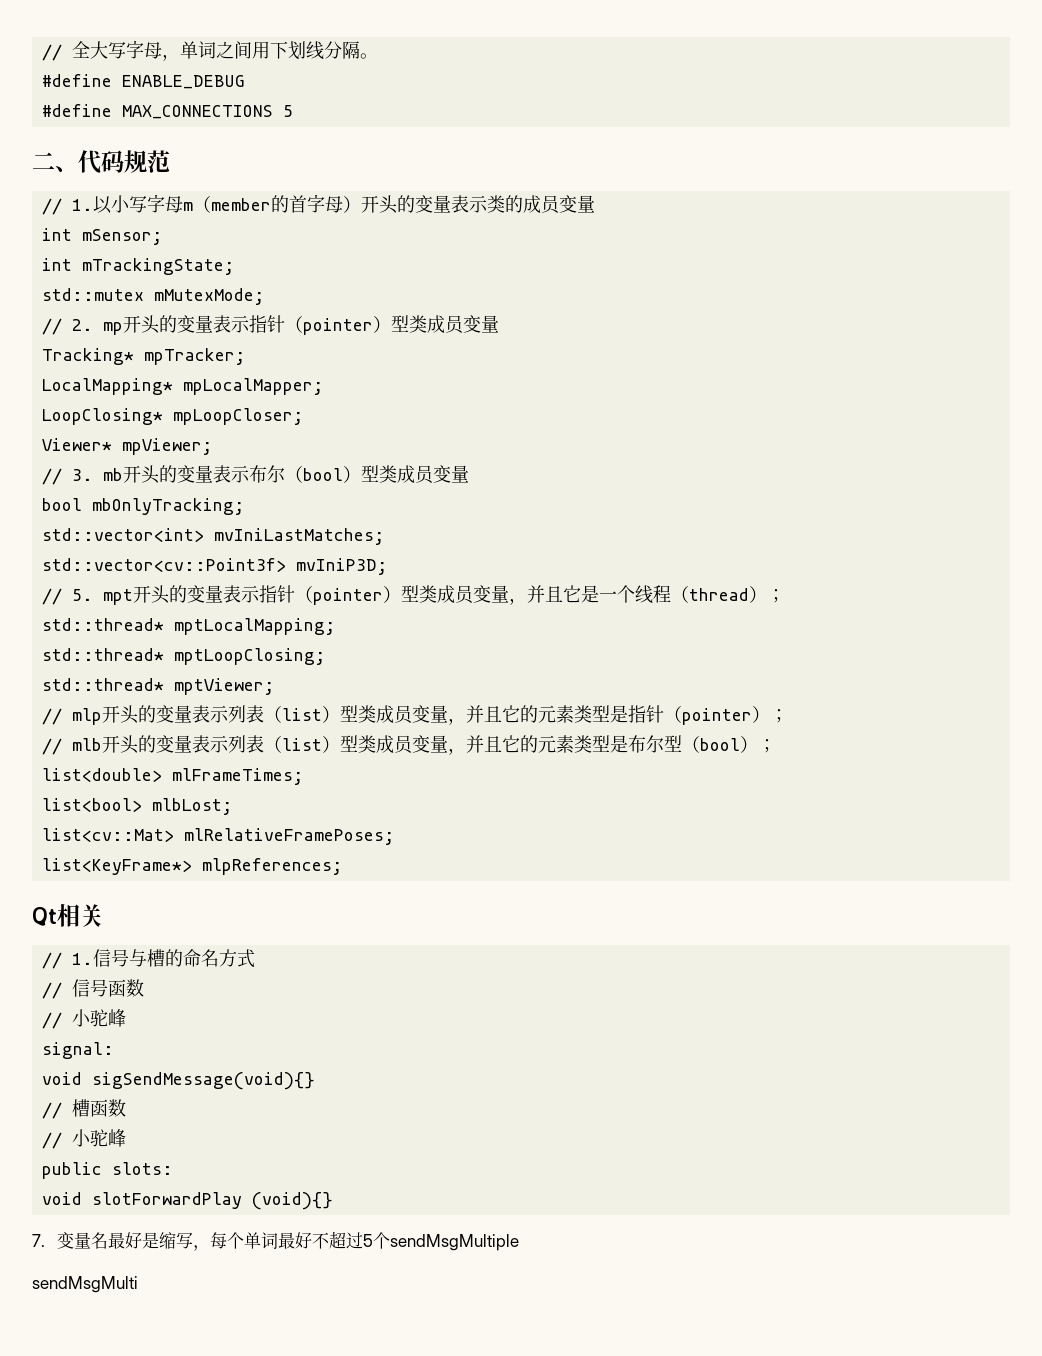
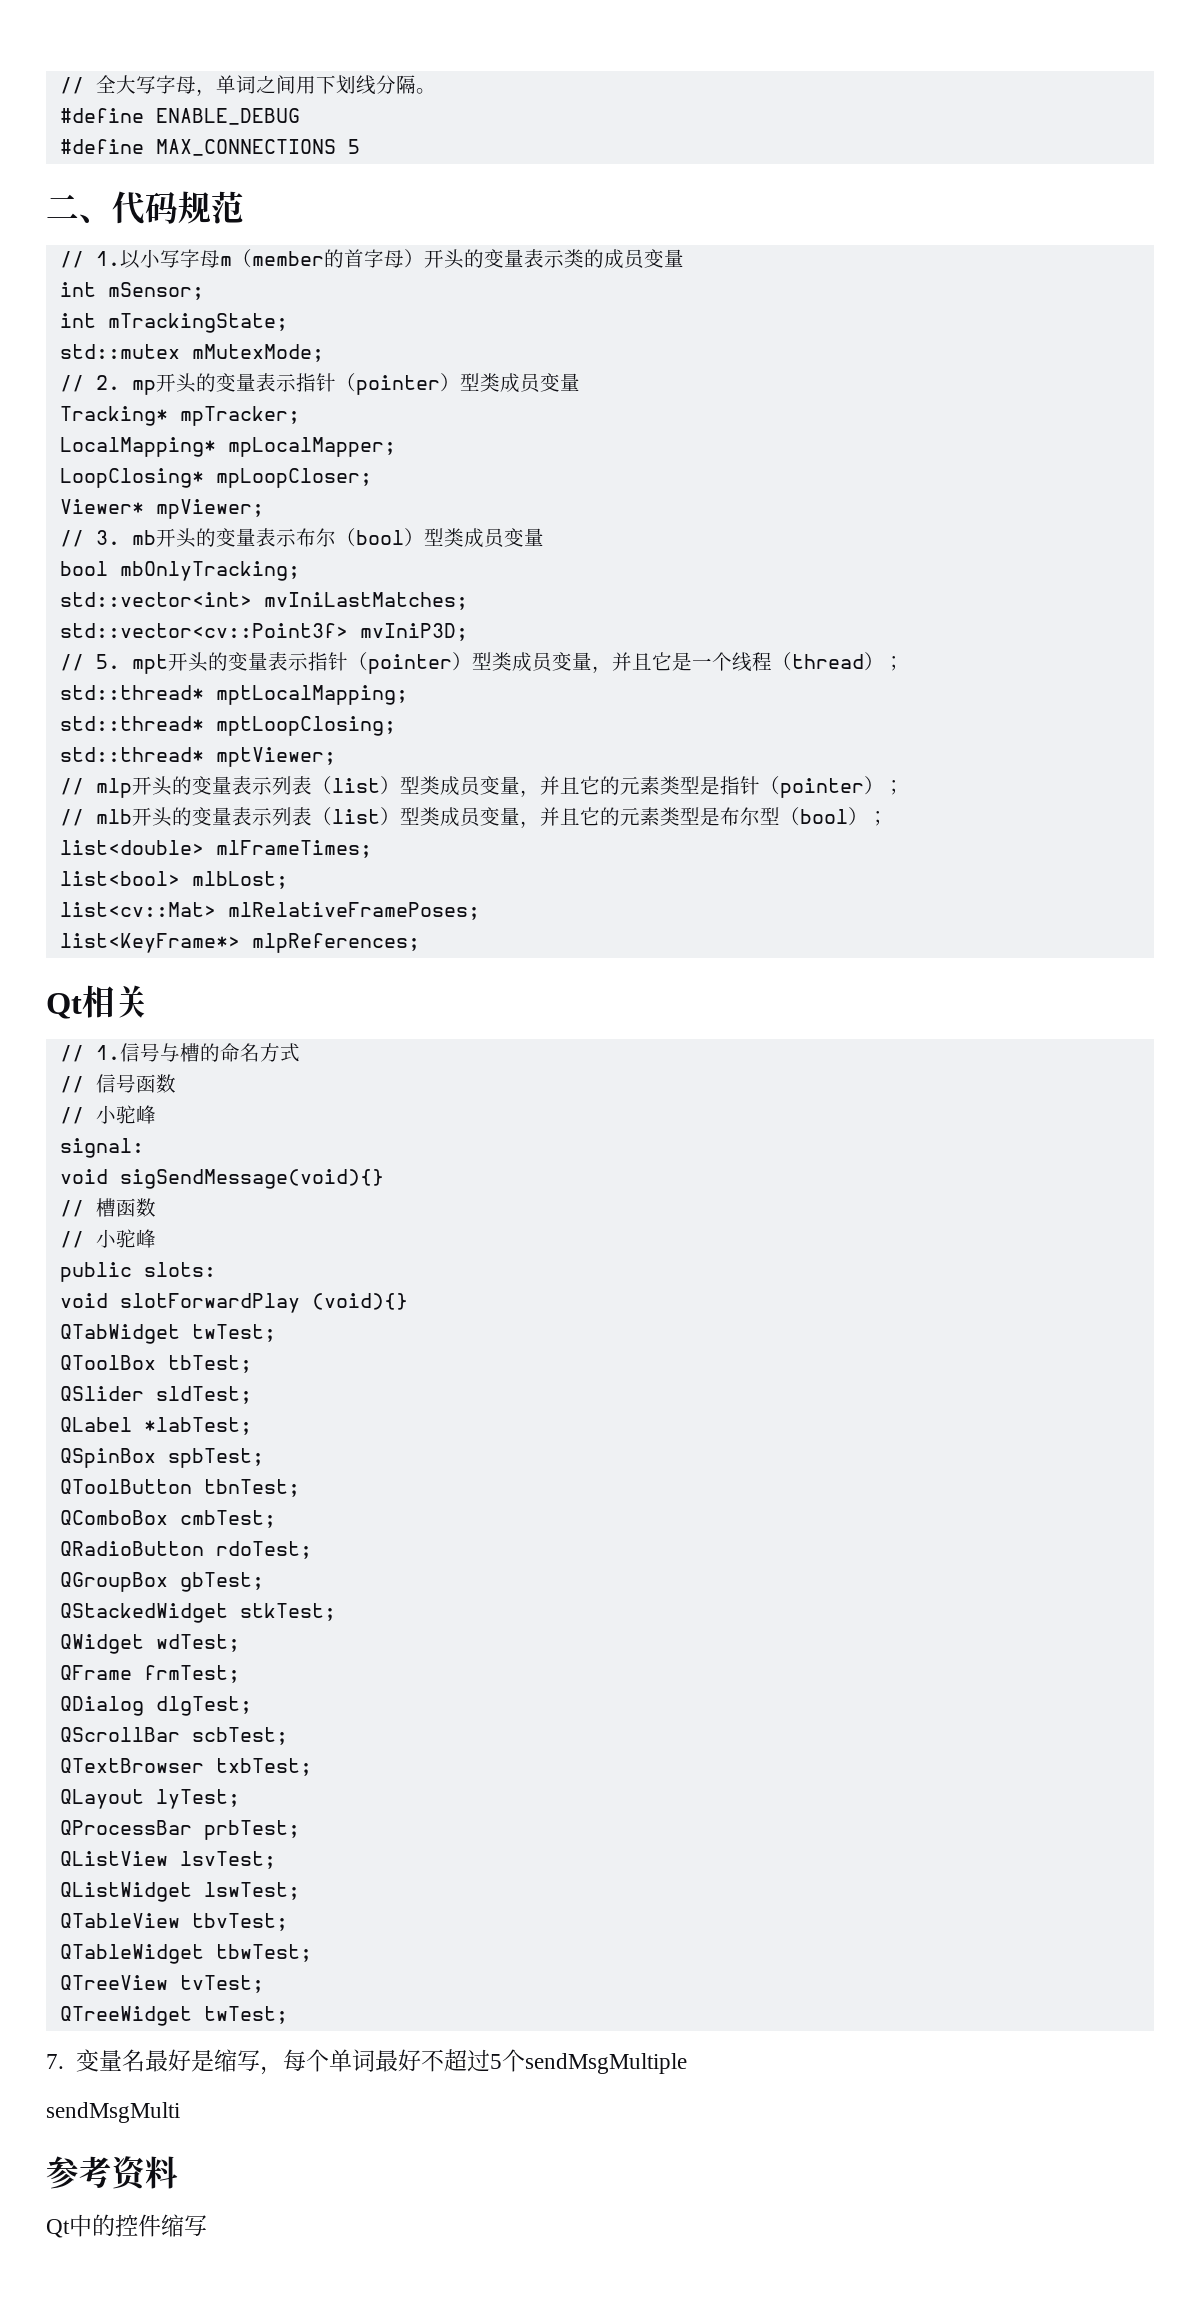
(334, 1201) none -> [59,1324,276,1344] [59,1355,252,1373] [59,1386,252,1404] [59,1417,252,1435] [59,1448,264,1468] [59,1479,300,1497] [59,1510,276,1528] [59,1541,312,1559] [59,1572,264,1592] [59,1603,336,1623] [59,1634,240,1654] [59,1665,240,1683] [59,1696,252,1716] [59,1727,288,1745] [59,1758,312,1776] [59,1789,240,1809] [59,1820,300,1840] [59,1851,276,1869] [59,1882,300,1902] [59,1913,288,1931] [59,1944,312,1964] [59,1975,264,1993] [59,2006,288,2026] // QTabWidget twTest; // QToolBox tbTest; // QSlider sldTest; // QLabel *labTest; // QSpinBox spbTest; // QToolButton tbnTest; // QComboBox cmbTest; // QRadioButton rdoTest; // QGroupBox gbTest; // QStackedWidget stkTest; // QWidget wdTest; // QFrame frmTest; // QDialog dlgTest; // QScrollBar scbTest; // QTextBrowser txbTest; // QLayout lyTest; // QProcessBar prbTest; // QListView lsvTest; // QListWidget lswTest; // QTableView tbvTest; // QTableWidget tbwTest; // QTreeView tvTest; // QTreeWidget twTest;
(138, 1284) none -> [46,2156,178,2191] [46,2214,207,2238] // 参考资料 // Qt中的控件缩写

